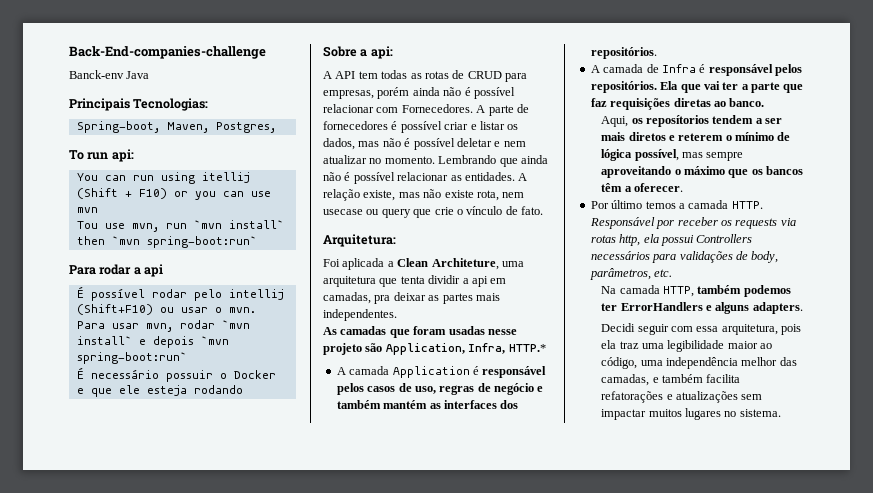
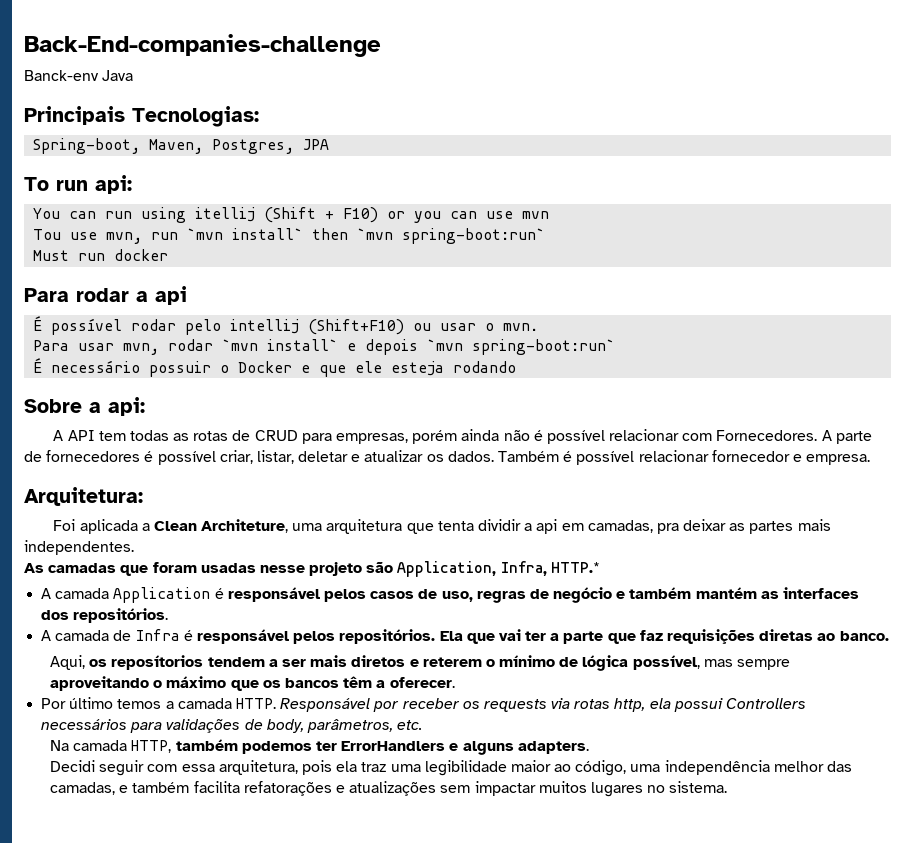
(276, 127) none -> [303,139,330,150] JPA
(257, 242) none -> [33,249,169,261] // Must run docker
[444,121,519,130] [323,138,526,150] [323,155,548,167] [323,172,528,184] [323,189,525,201] [323,206,543,218] criar e listar os dados, mas não é possível deletar e nem atualizar no momento. Lembrando que ainda não é possível relacionar as entidades. A relação existe, mas não existe rota, nem usecase ou query que crie o vínculo de fato. -> [219,450,871,465] criar, listar, deletar e atualizar os dados. Também é possível relacionar fornecedor e empresa.

